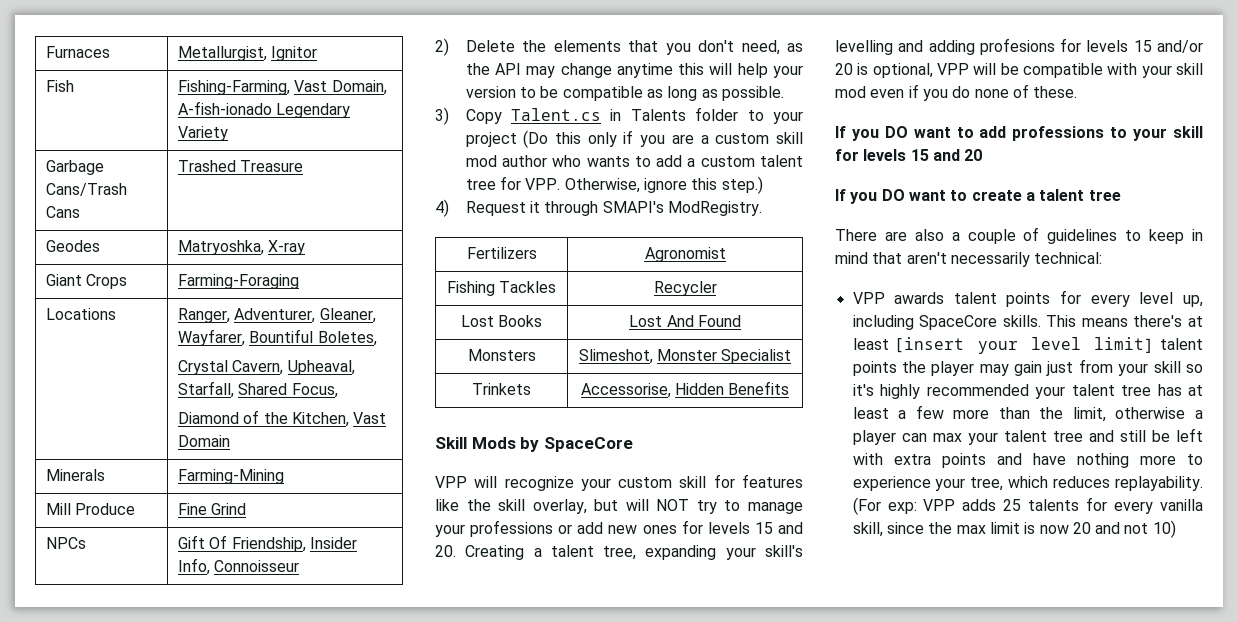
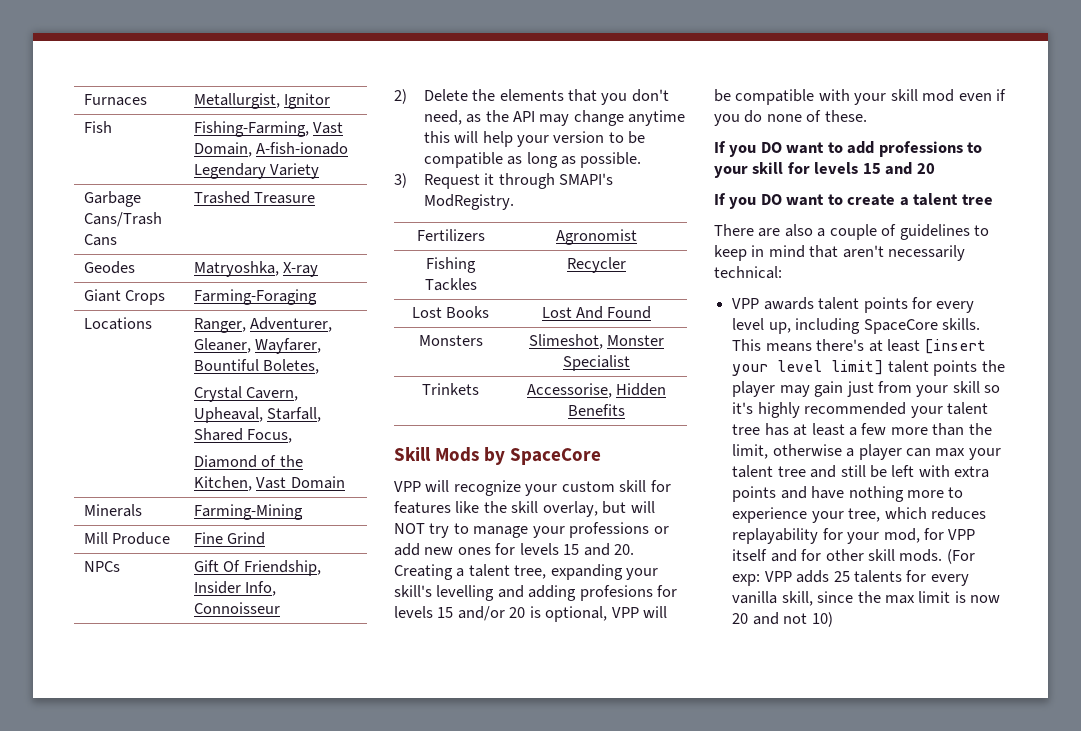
[465,107,803,124] [465,130,803,148] [465,155,803,167] [465,176,763,194] [435,199,449,217] Copy Talent.cs in Talents folder to your project (Do this only if you are a custom skill mod author who wants to add a custom talent tree for VPP. Otherwise, ignore this step.) // 4) -> (407, 180) none
[1115,476,1203,491] replayability. -> [732,528,976,544] [732,549,943,562] replayability for your mod, for VPP itself and for other skill mods.

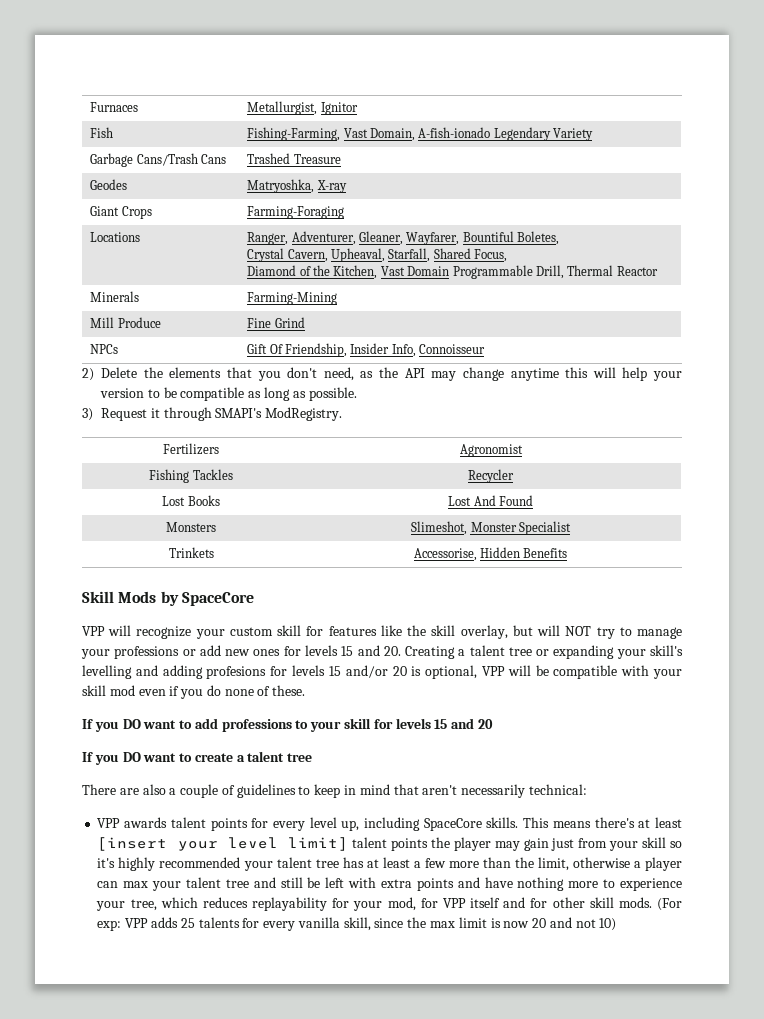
(345, 482) none -> [452,265,658,279] Programmable Drill, Thermal Reactor
[514,565,547,579] tree, -> [508,647,550,656] tree or

